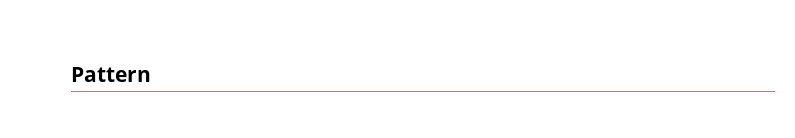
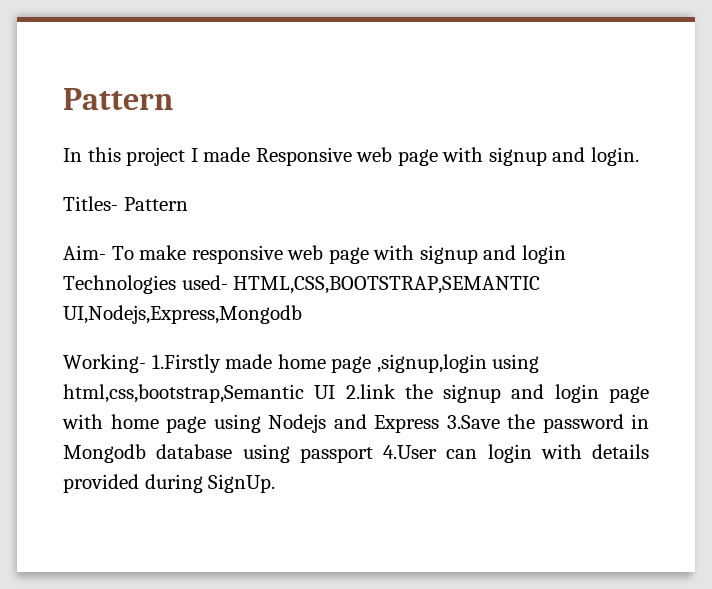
[71,67,151,82] Pattern -> [63,88,173,110] [63,147,639,166] [63,196,188,211] [63,245,566,264] [63,275,541,294] [63,305,302,324] [63,354,540,373] [63,384,649,403] [62,414,649,433] [63,444,649,463] [63,474,276,493] Pattern // In this project I made Responsive web page with signup and login. // Titles- Pattern // Aim- To make responsive web page with signup and login Technologies used- HTML,CSS,BOOTSTRAP,SEMANTIC UI,Nodejs,Express,Mongodb // Working- 1.Firstly made home page ,signup,login using html,css,bootstrap,Semantic UI 2.link the signup and login page with home page using Nodejs and Express 3.Save the password in Mongodb database using passport 4.User can login with details provided during SignUp.

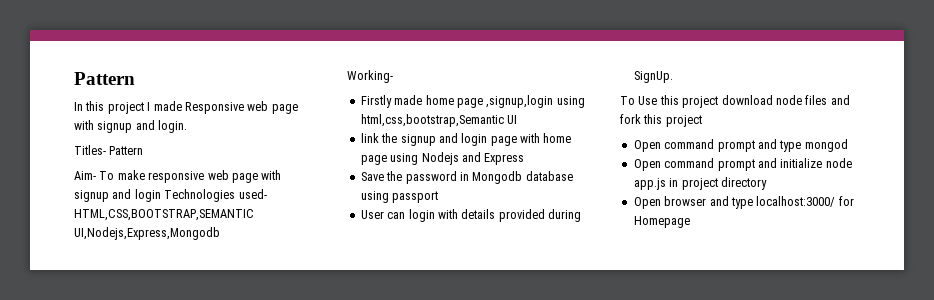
[151,354,221,373] 1.Firstly -> [360,95,392,108] // Firstly
[345,384,396,399] 2.link -> [360,133,379,143] // link
[446,415,500,429] 3.Save -> [360,172,384,181] // Save
[383,445,437,459] 4.User -> [360,210,384,219] // User
(276, 483) none -> [620,95,850,108] [620,114,702,127] [633,139,848,152] [633,158,852,171] [633,177,767,190] [633,196,854,209] [633,216,690,228] // To Use this project download node files and fork this project // Open command prompt and type mongod // Open command prompt and initialize node app.js in project directory // Open browser and type localhost:3000/ for Homepage

